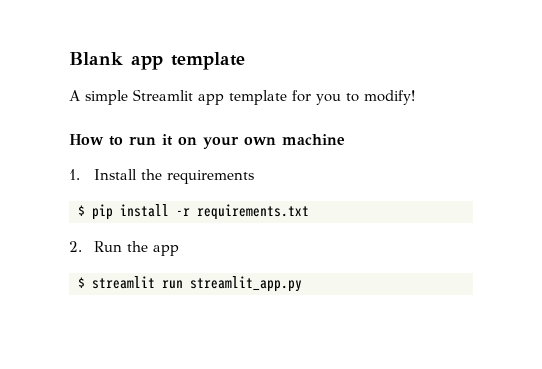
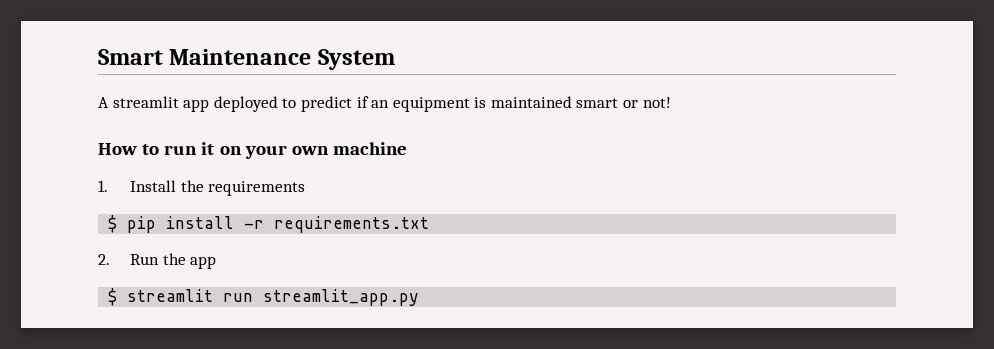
[69,52,245,70] [69,89,415,105] Blank app template // A simple Streamlit app template for you to modify! -> [98,49,395,70] [98,96,671,112] Smart Maintenance System // A streamlit app deployed to predict if an equipment is maintained smart or not!

